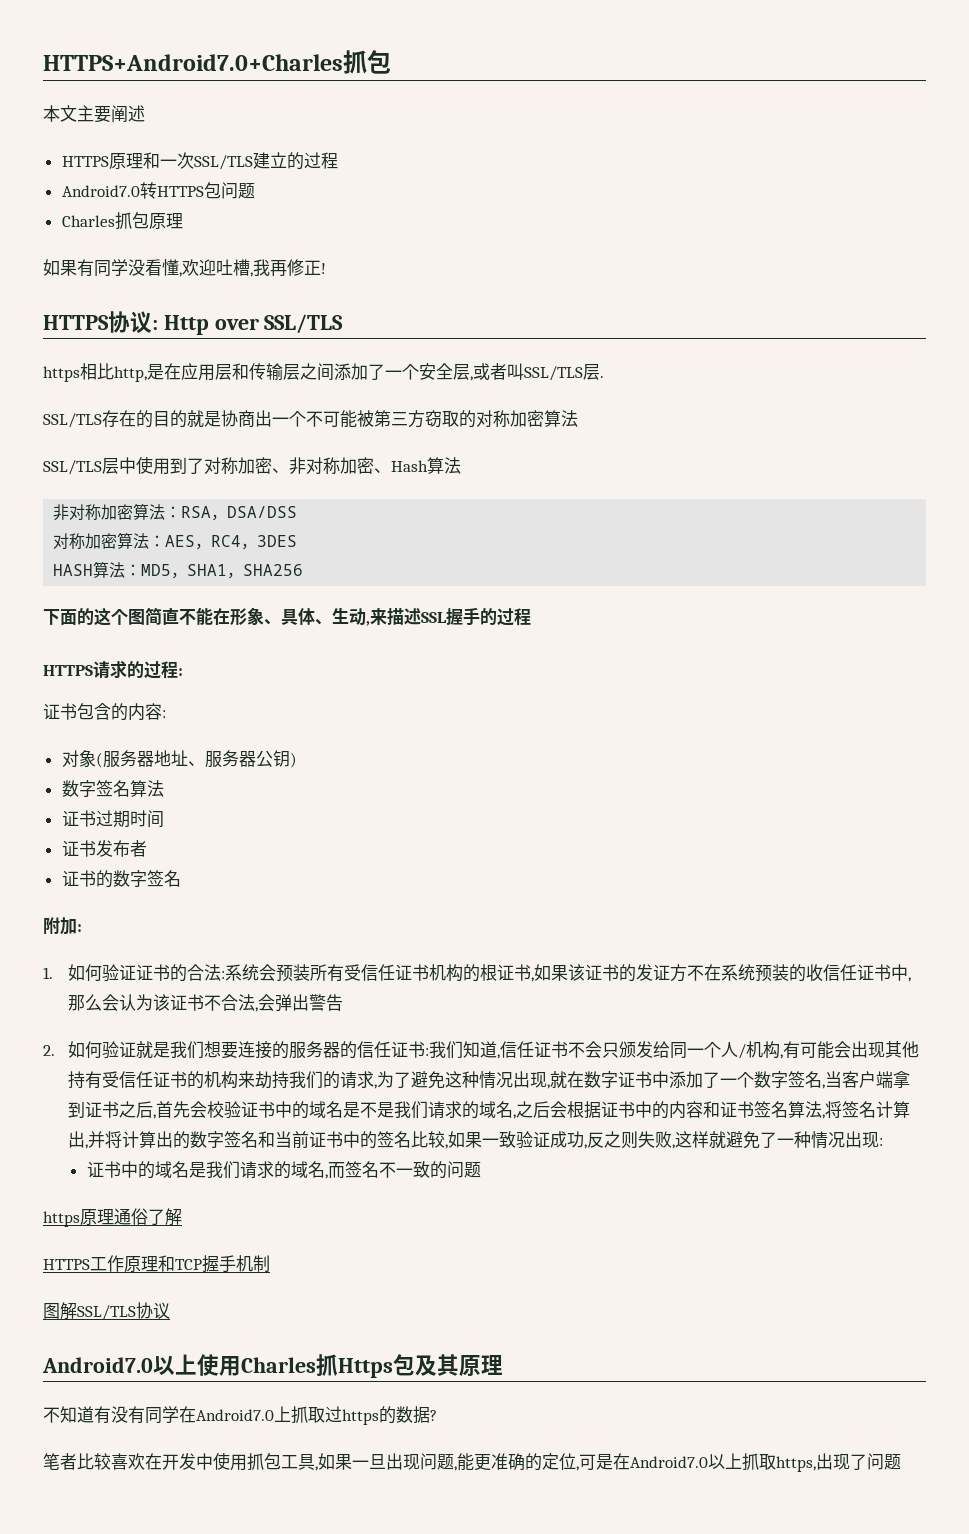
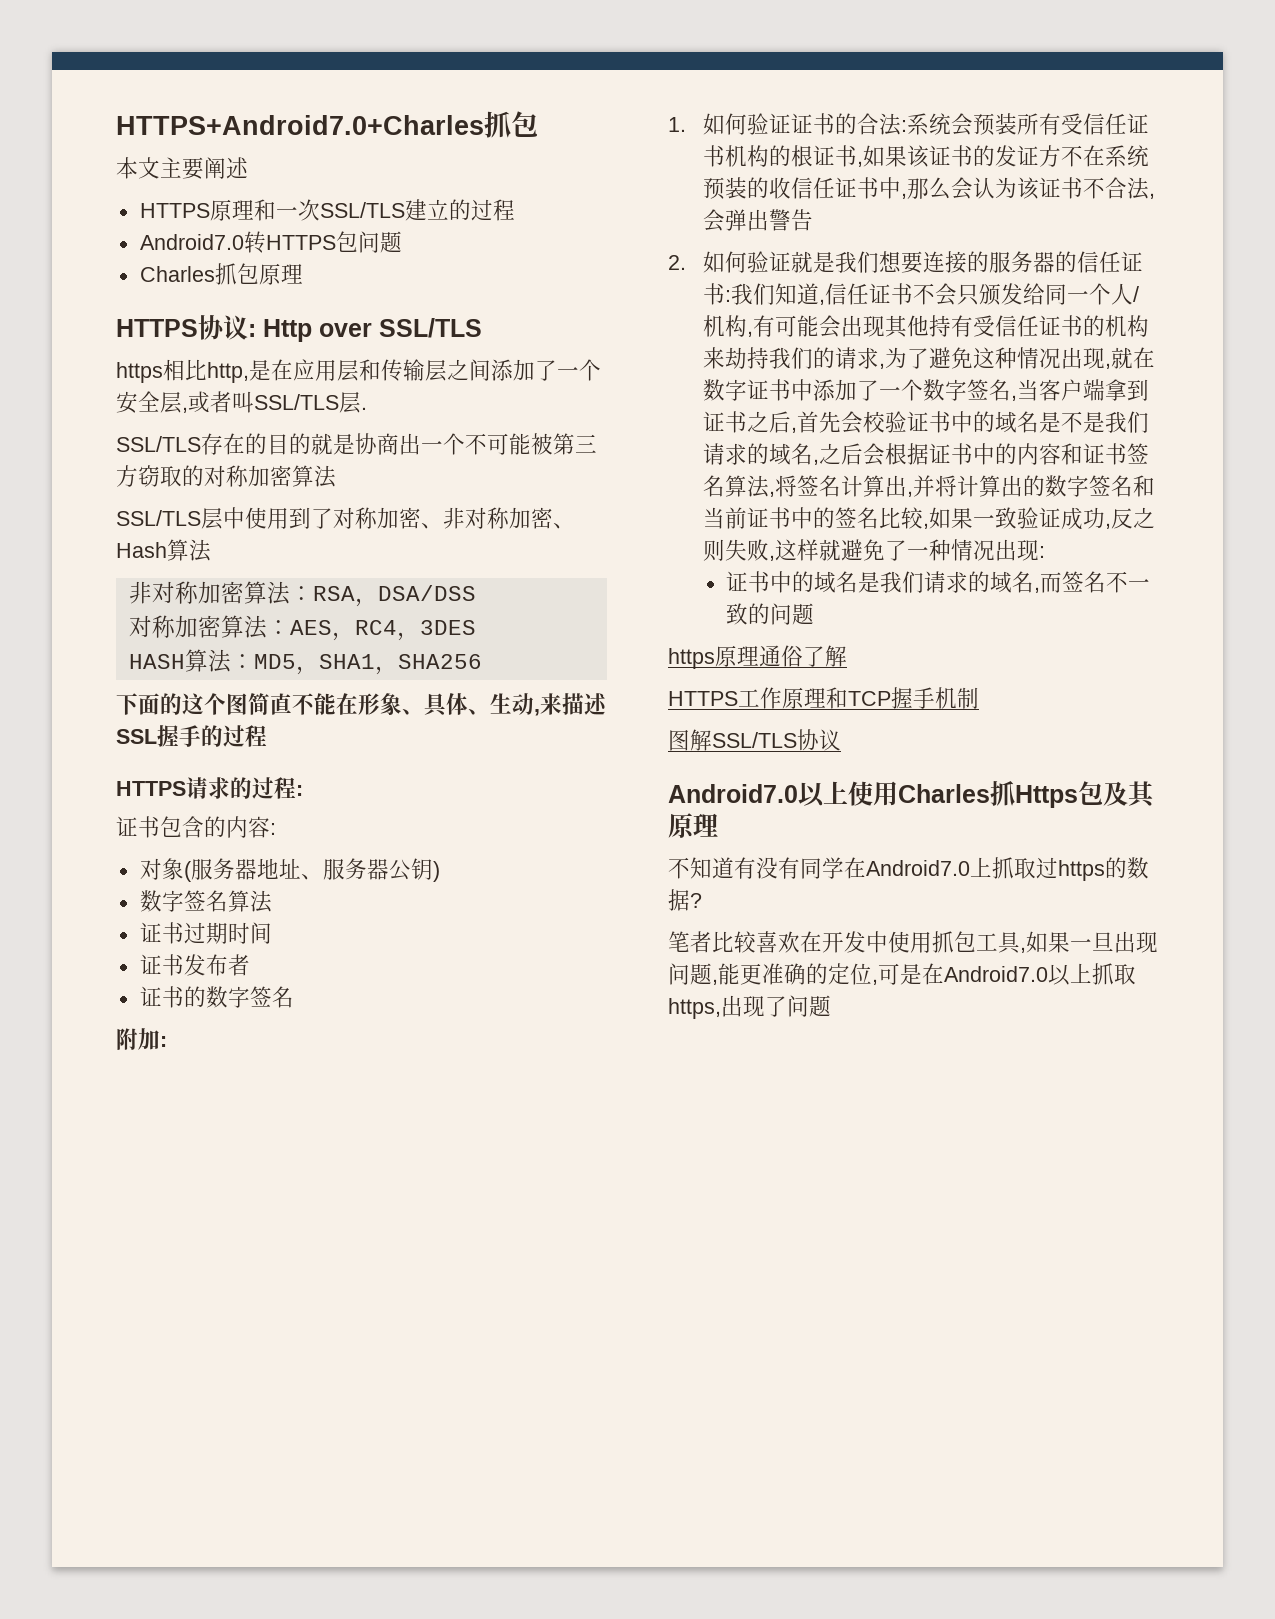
[43,259,326,277] // 如果有同学没看懂,欢迎吐槽,我再修正! -> (303, 274) none

